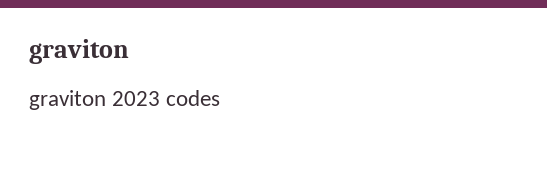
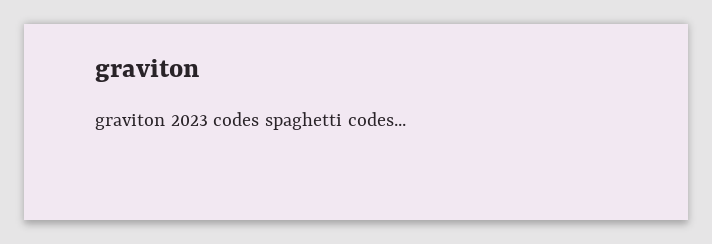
(221, 98) none -> [265,112,406,130] spaghetti codes...

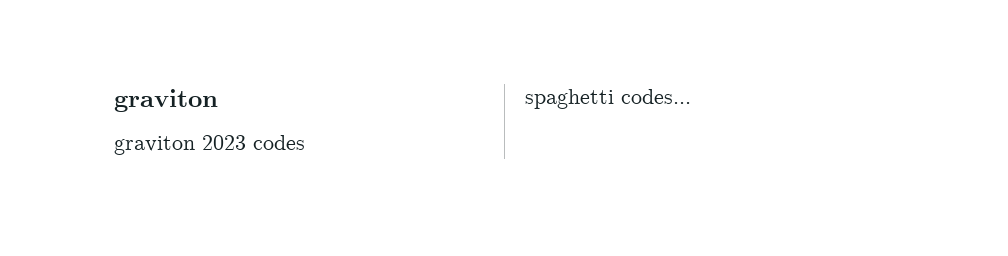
(260, 119) none -> (305, 142) //

